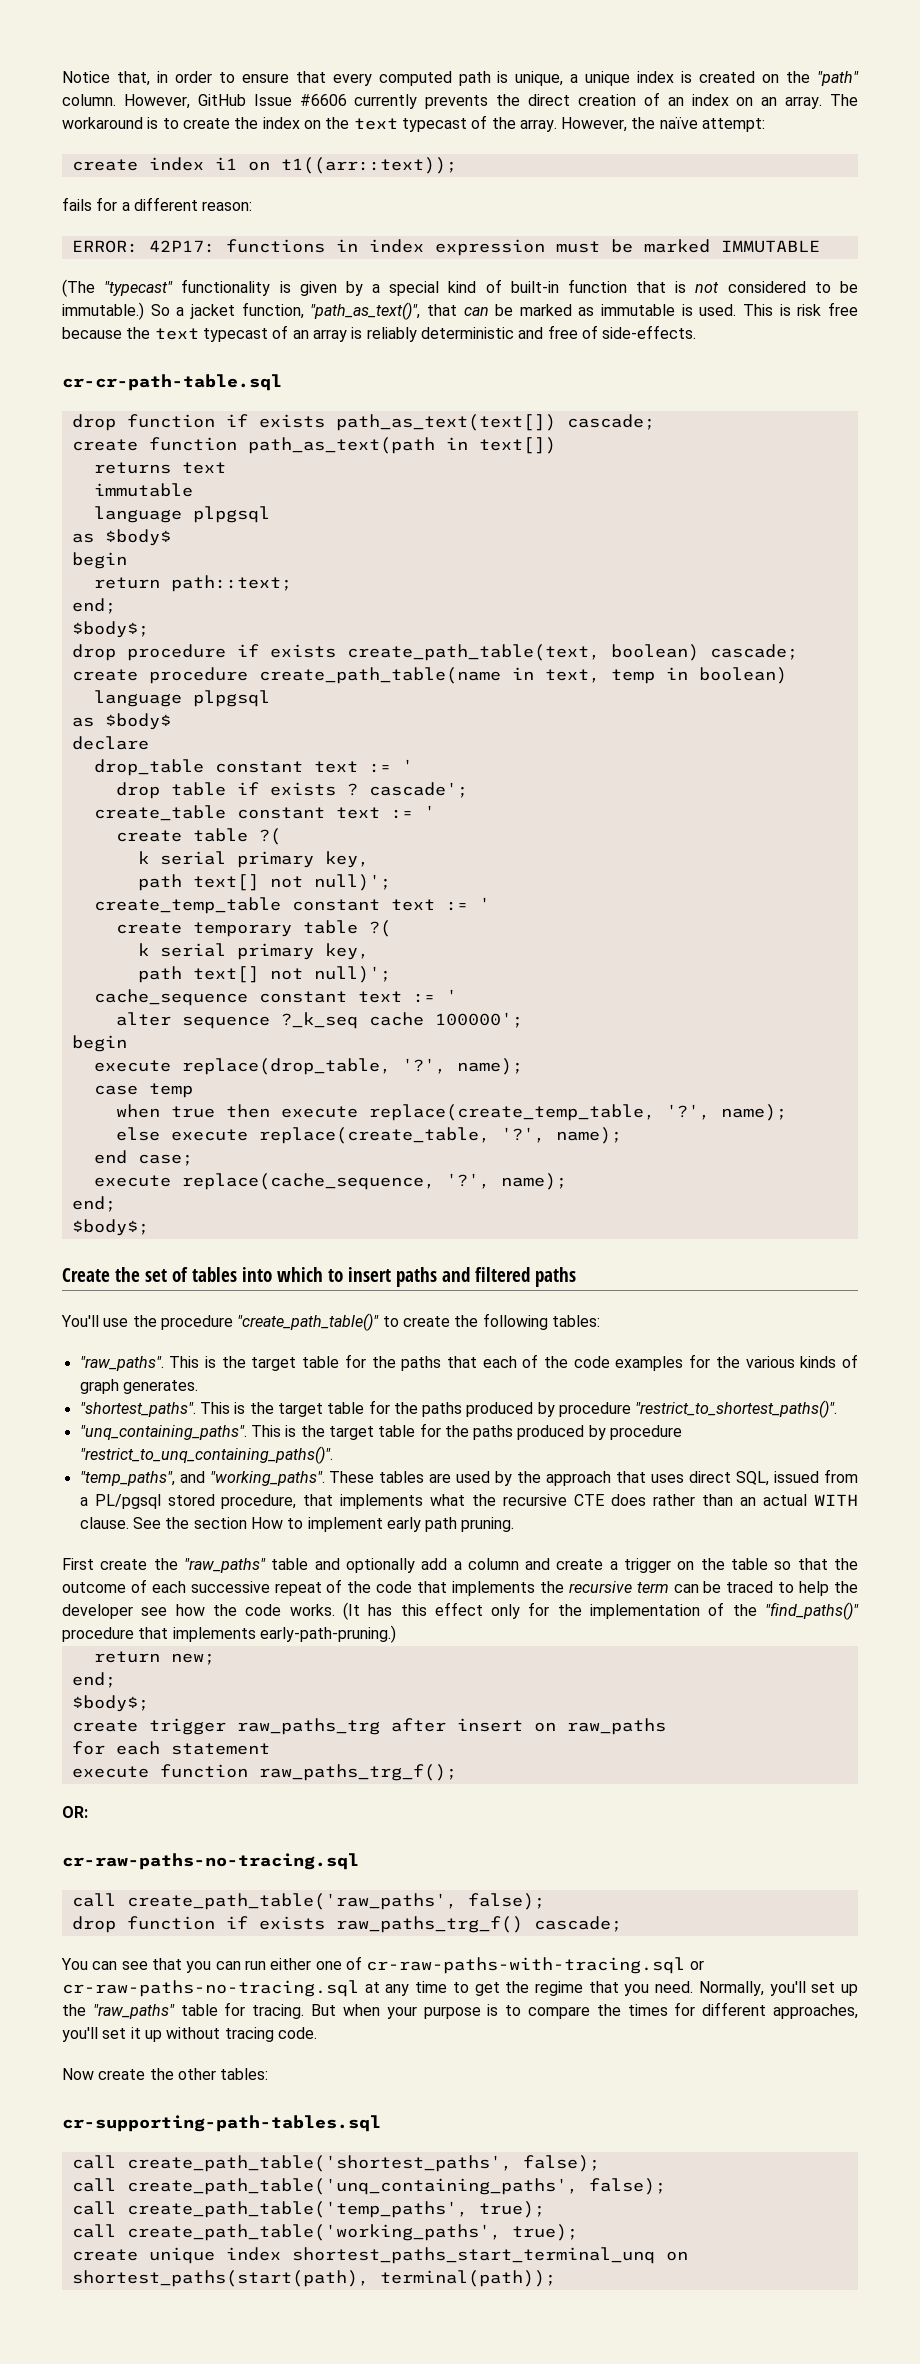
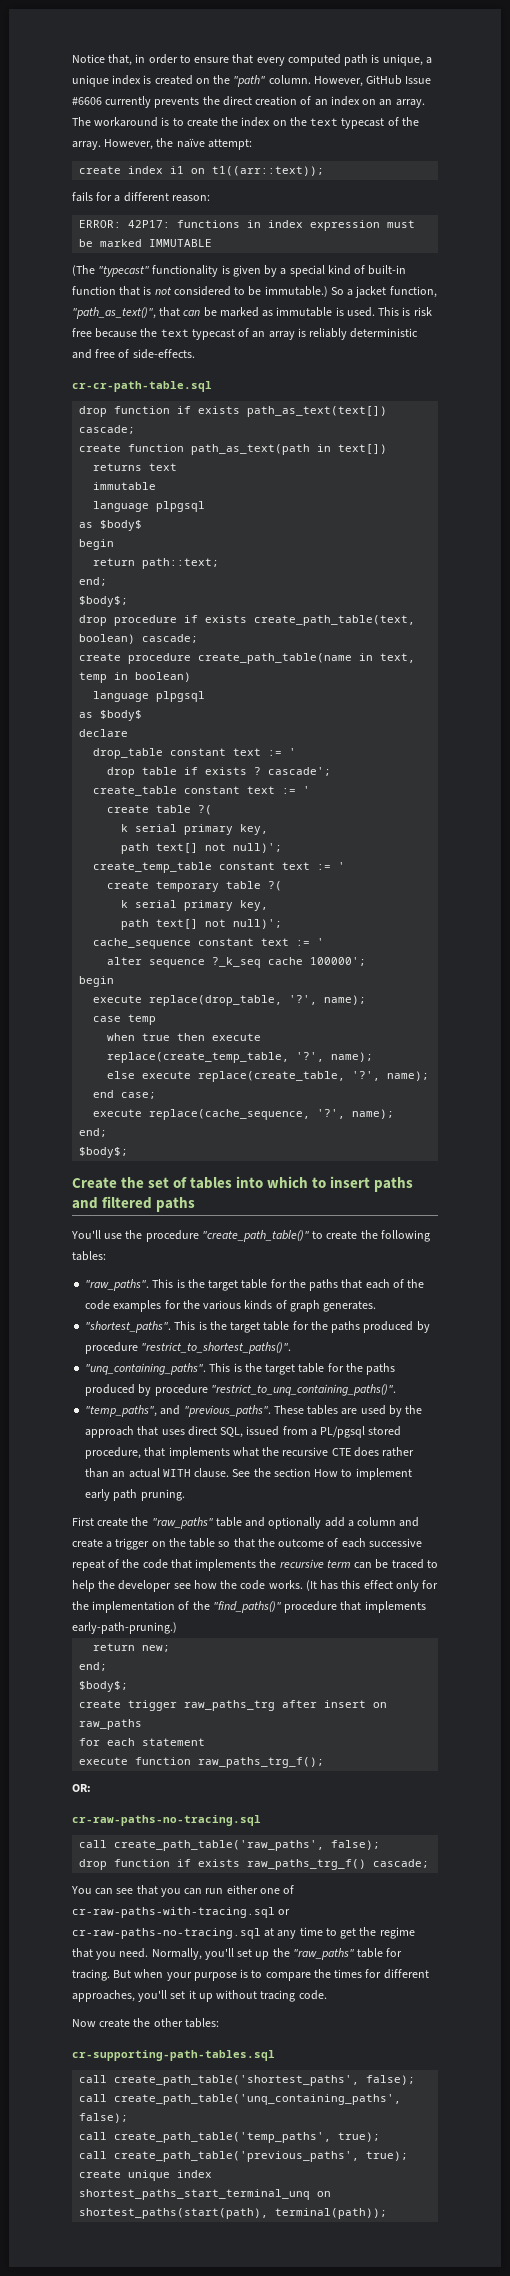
[209,1471,325,1486] "working_paths". -> [183,1405,271,1417] "previous_paths".
[126,2224,501,2241] create_path_table('working_paths', -> [114,2151,360,2162] create_path_table('previous_paths',

